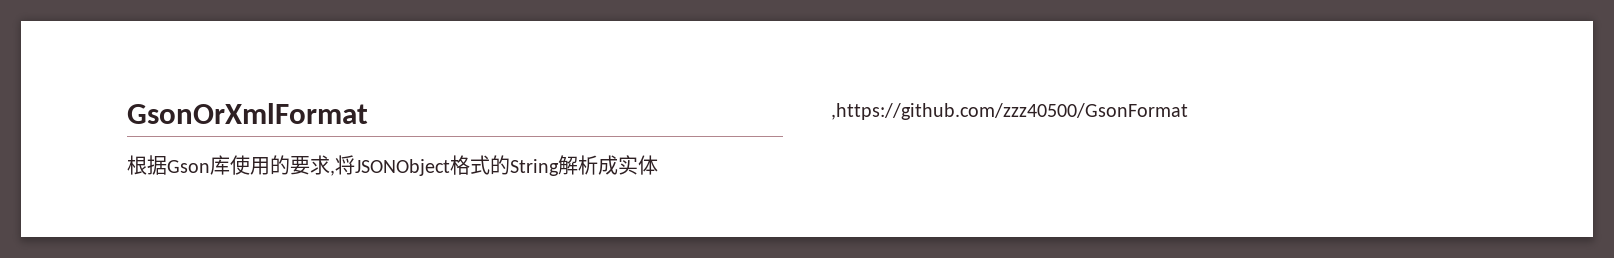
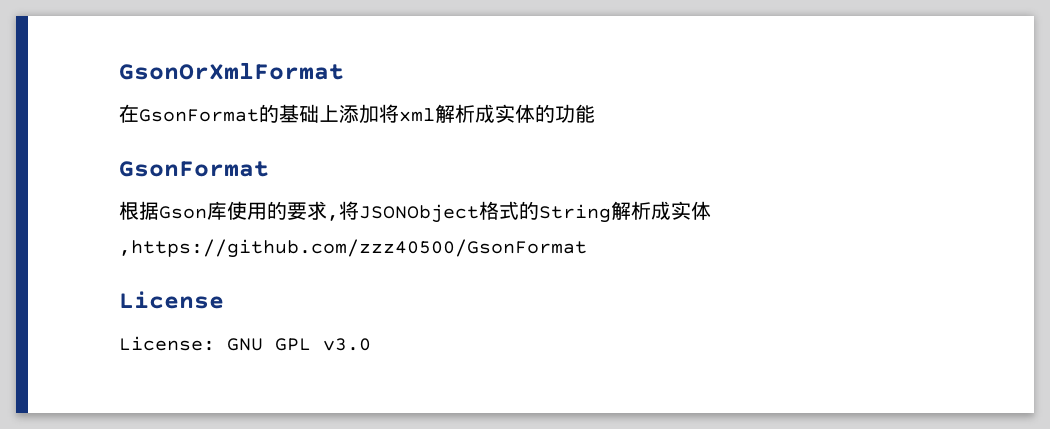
(368, 113) none -> [119,104,595,124] [119,161,269,177] // 在GsonFormat的基础上添加将xml解析成实体的功能 // GsonFormat
(1188, 111) none -> [119,291,224,309] [119,336,371,351] // License // License: GNU GPL v3.0

